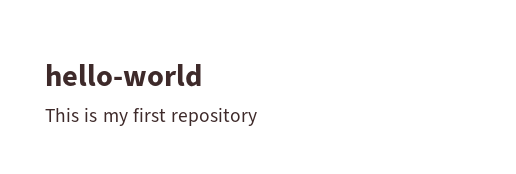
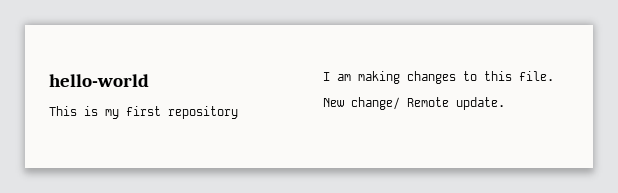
(258, 116) none -> [323,71,554,84] [323,97,505,110] // I am making changes to this file. // New change/ Remote update.

